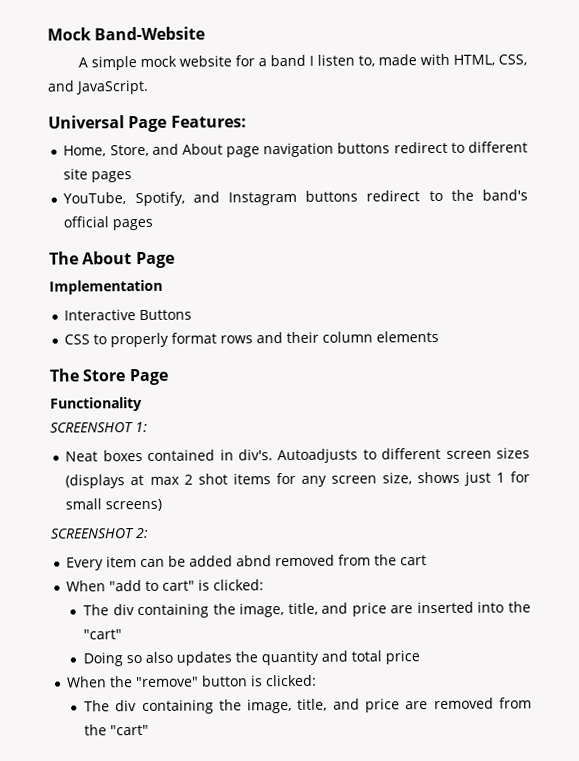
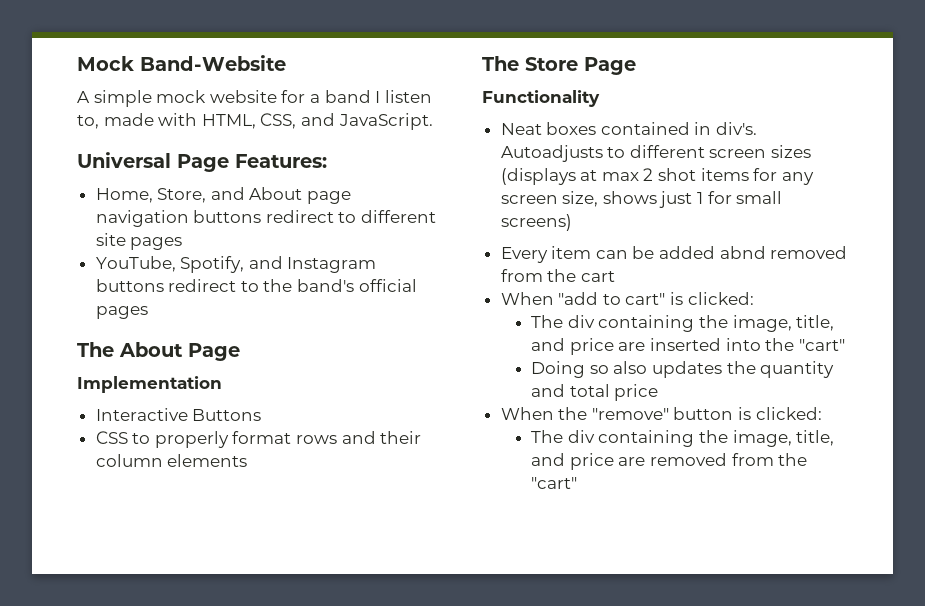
[50,421,148,433] // SCREENSHOT 1: -> (600, 98) none
[51,527,149,539] // SCREENSHOT 2: -> (572, 222) none

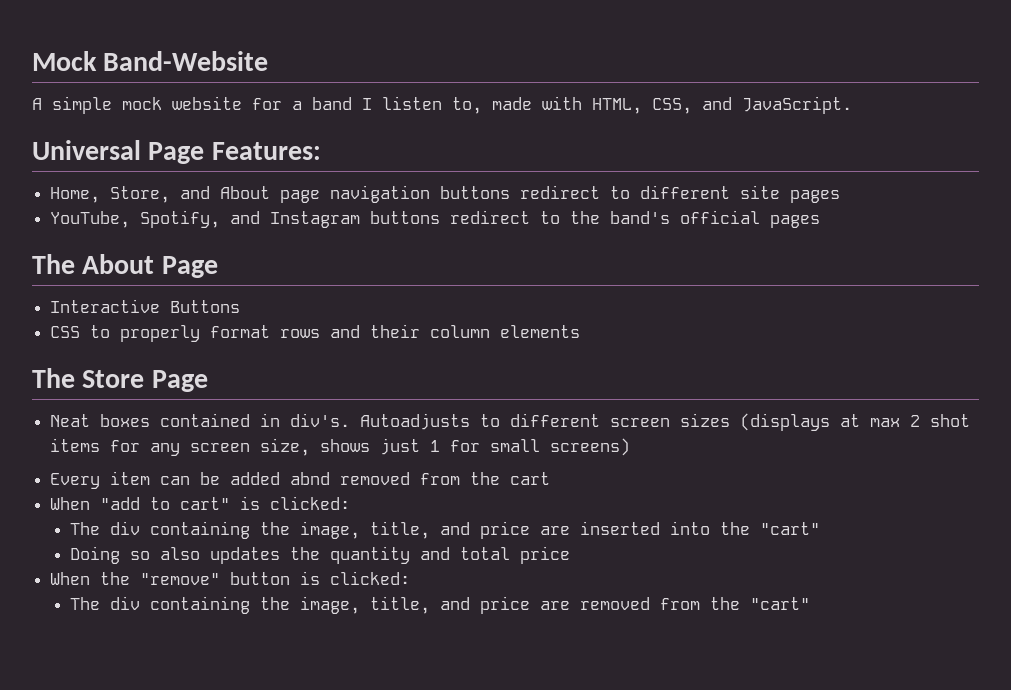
[77,376,222,393] // Implementation -> (218, 267) none
[482,90,600,107] // Functionality -> (208, 381) none

